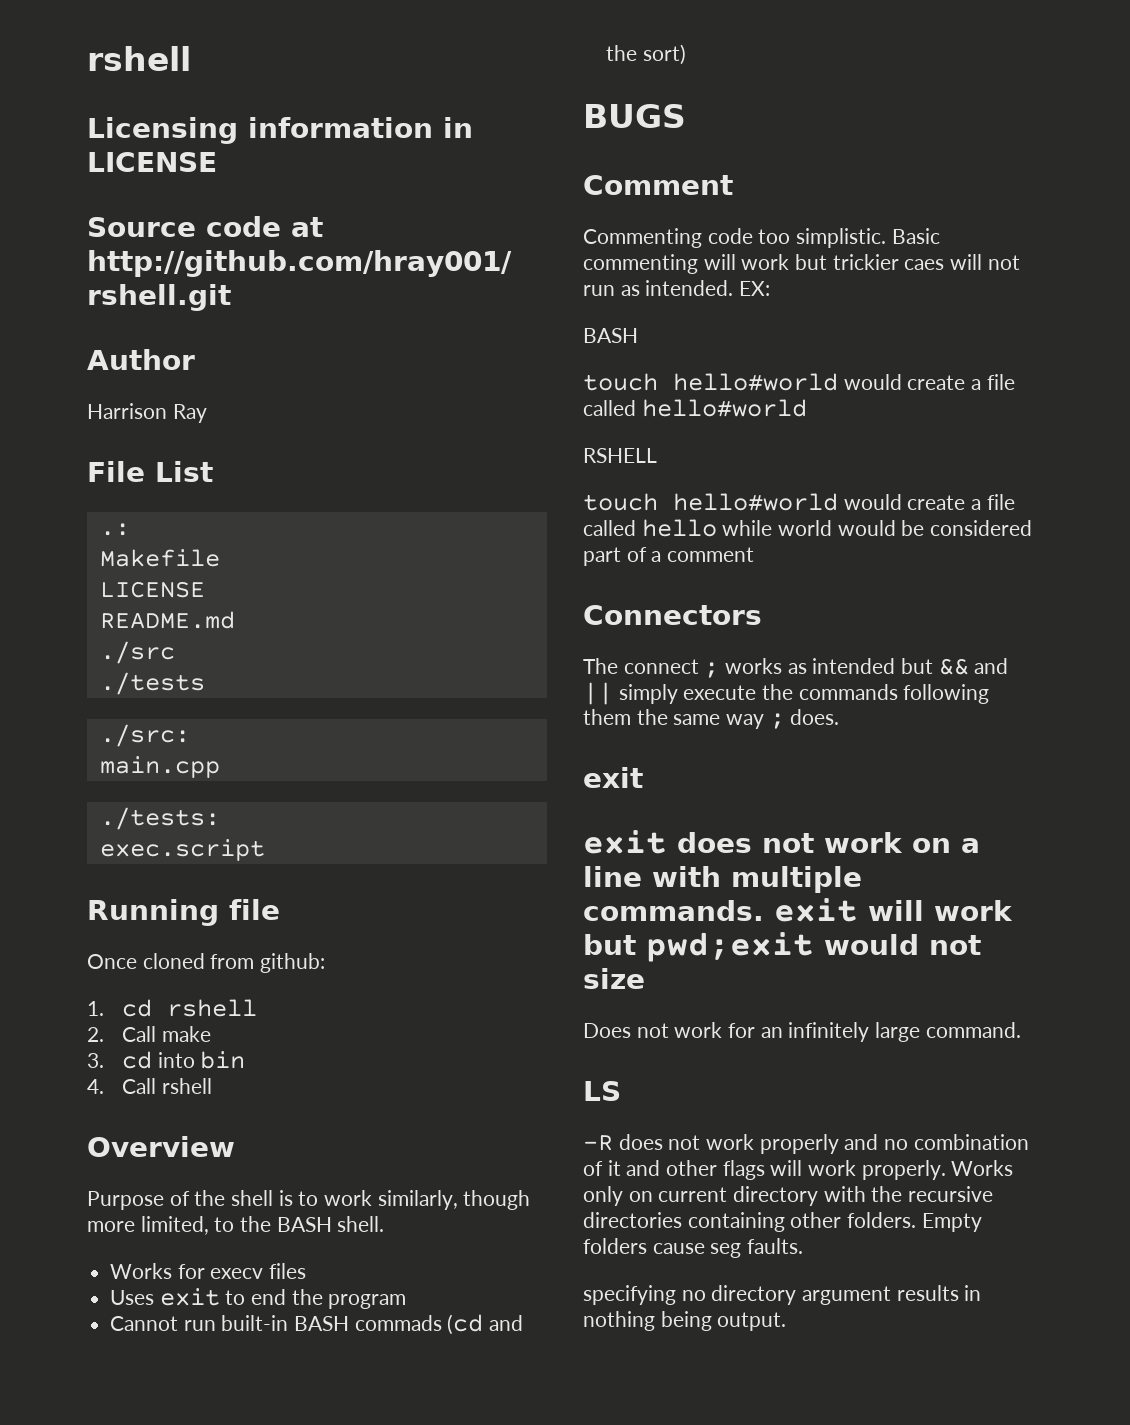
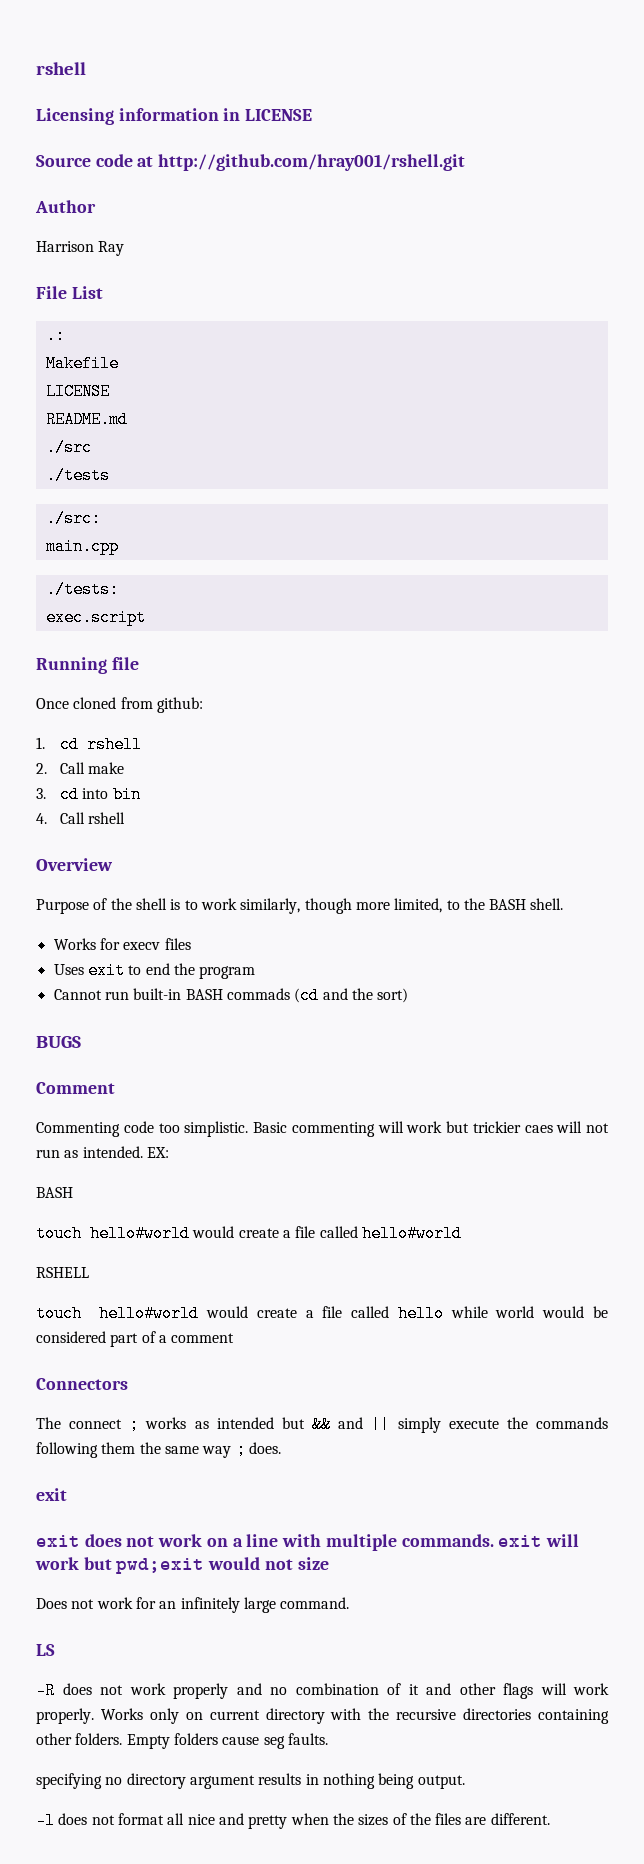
(787, 1321) none -> [36,1812,550,1829] // -l does not format all nice and pretty when the sizes of the files are different.

